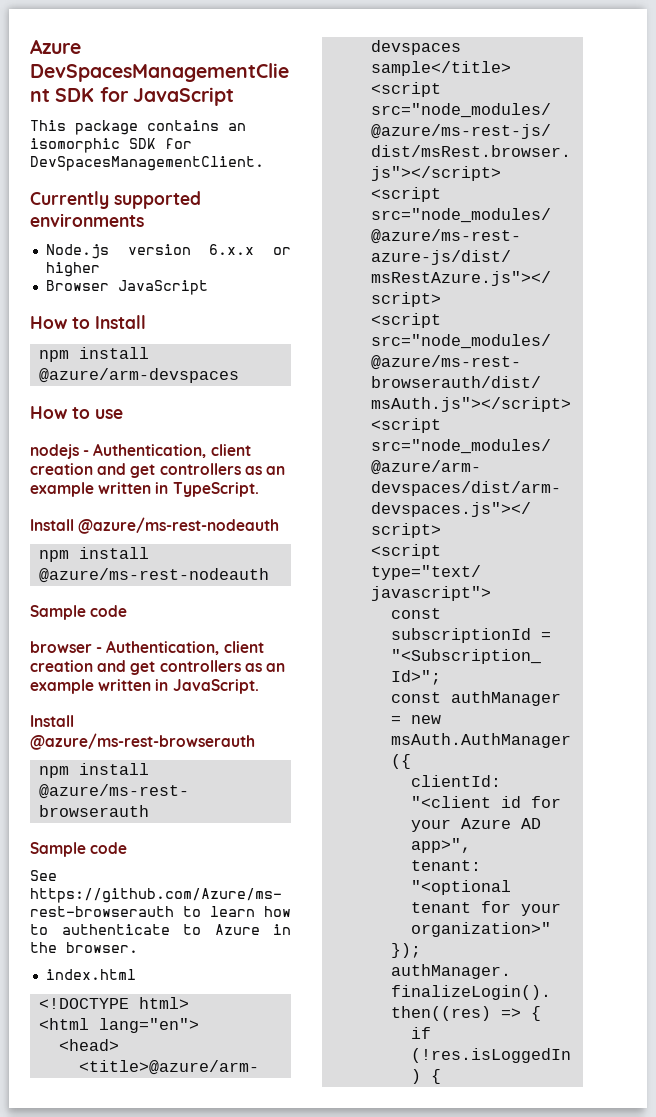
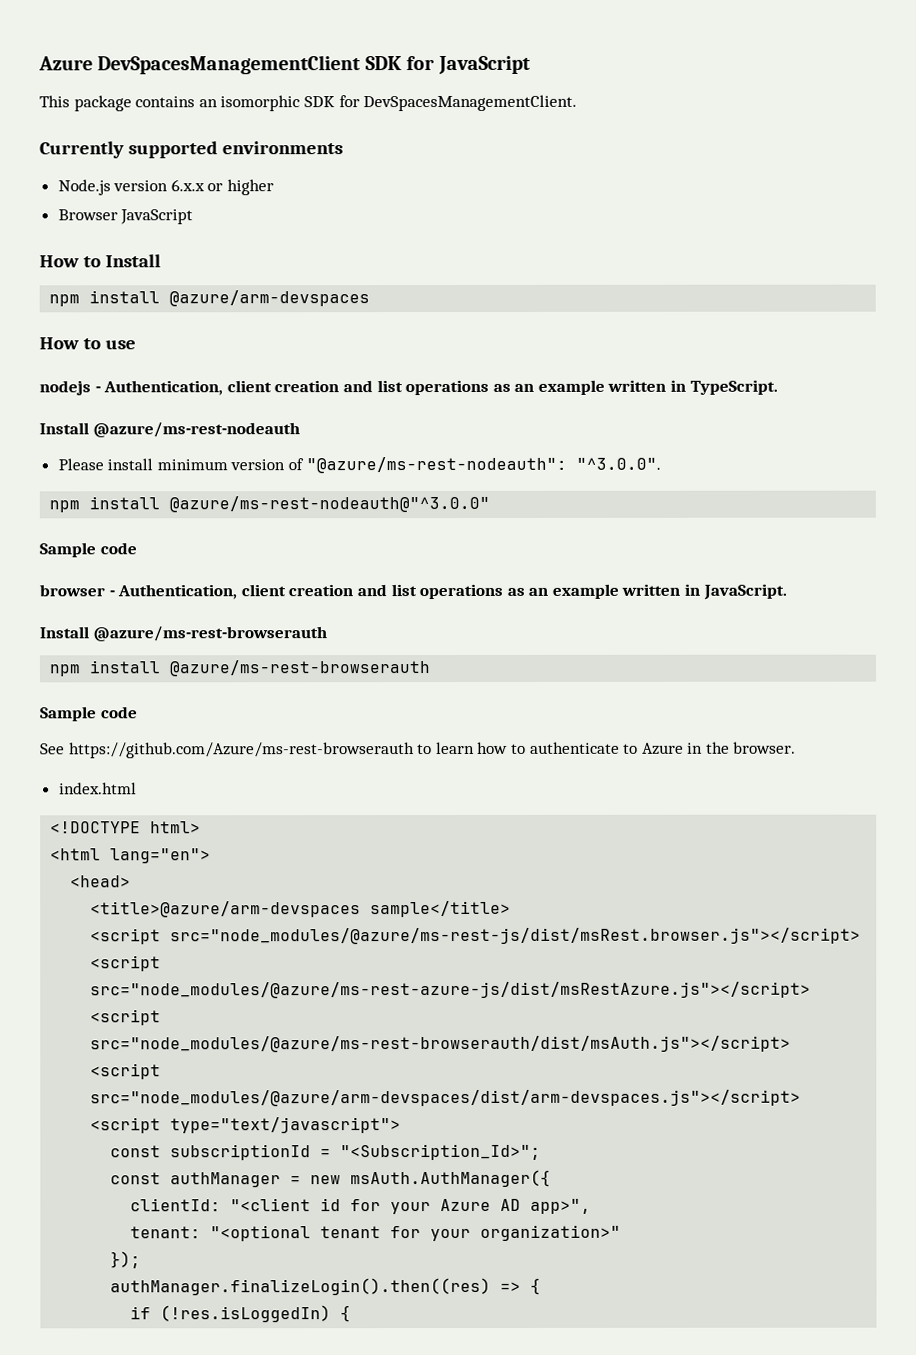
[130,463,241,478] get controllers -> [376,379,490,396] list operations
[38,547,149,562] [38,568,269,583] // npm install @azure/ms-rest-nodeauth -> [57,456,661,474] [49,495,491,513] // Please install minimum version of "@azure/ms-rest-nodeauth": "^3.0.0". // npm install @azure/ms-rest-nodeauth@"^3.0.0"
[130,660,241,675] get controllers -> [390,583,504,600] list operations

